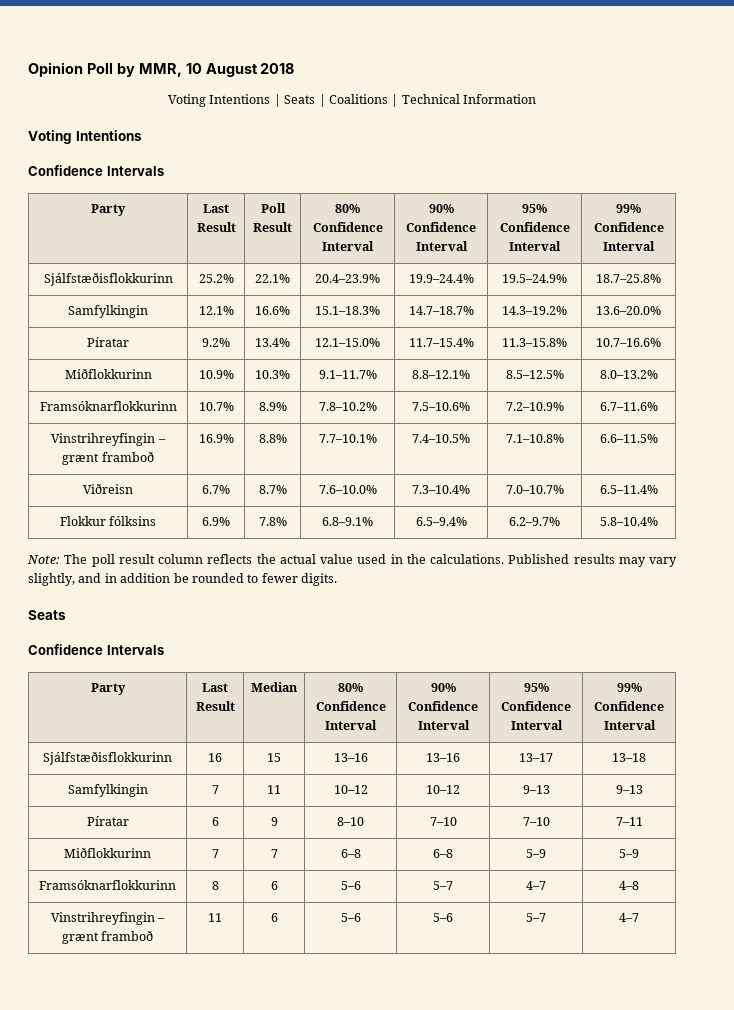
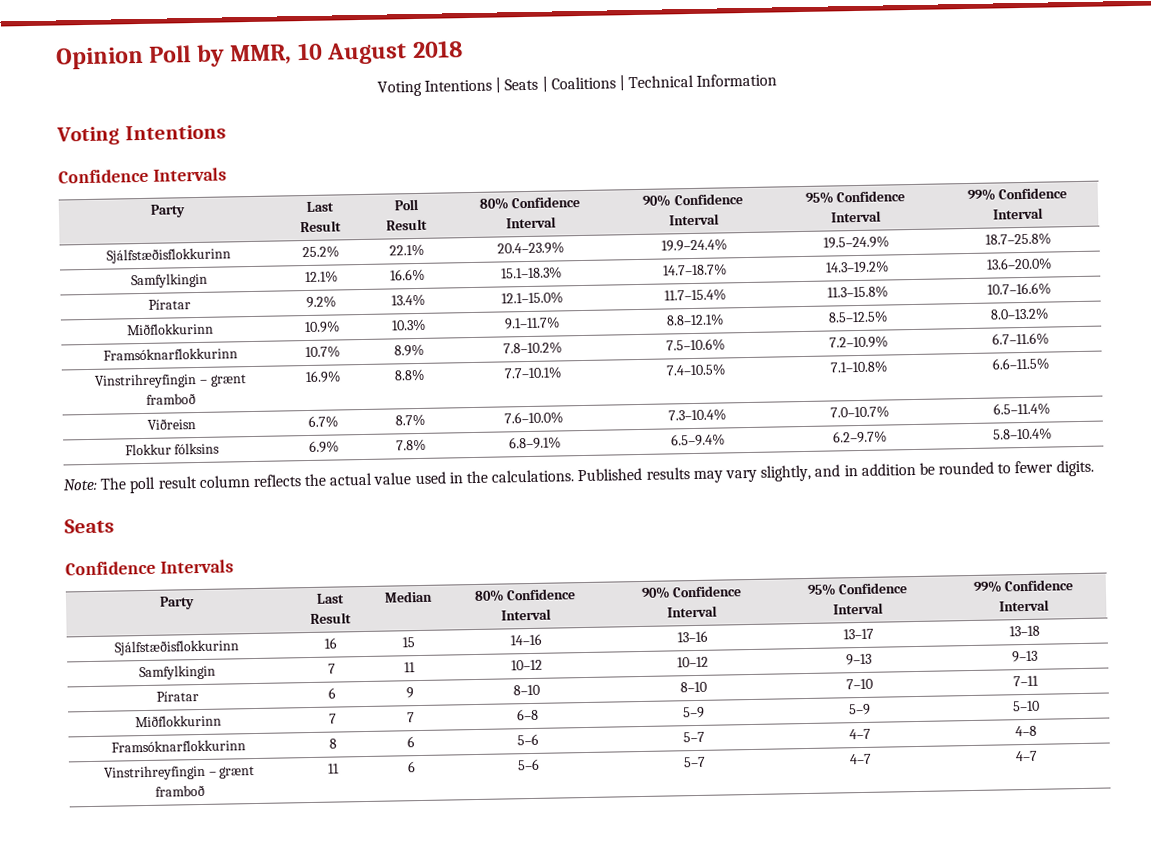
[333,753,368,762] 13–16 -> [509,633,542,646] 14–16
[429,817,457,826] 7–10 -> [679,681,707,693] 8–10
[433,849,453,858] [526,849,546,858] [619,849,639,858] 6–8 | 5–9 | 5–9 -> [683,706,705,719] [849,703,871,716] [1011,700,1040,712] 5–9 | 5–9 | 5–10
[433,913,453,922] [526,913,546,922] [619,913,639,922] | 5–6 | 5–7 | 4–7 -> [683,756,706,768] [849,753,872,765] [1015,750,1038,762] | 5–7 | 4–7 | 4–7

